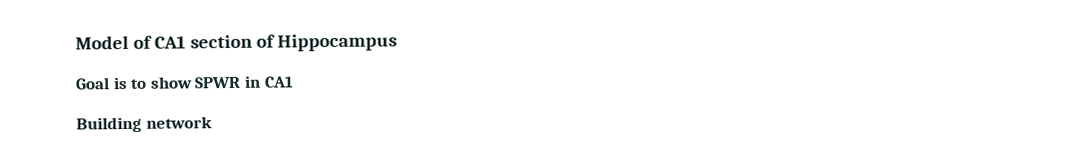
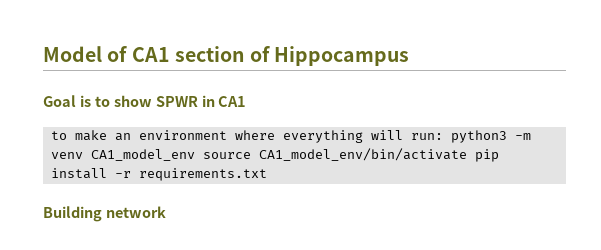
(294, 82) none -> [50,130,531,143] [50,148,499,162] [50,168,267,181] // to make an environment where everything will run: python3 -m venv CA1_model_env source CA1_model_env/bin/activate pip install -r requirements.txt

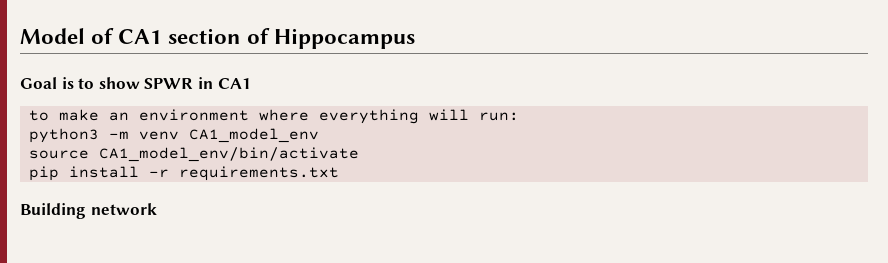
(443, 136) none -> (519, 116) //
(195, 155) none -> (319, 135) //
(467, 154) none -> (359, 154) //

